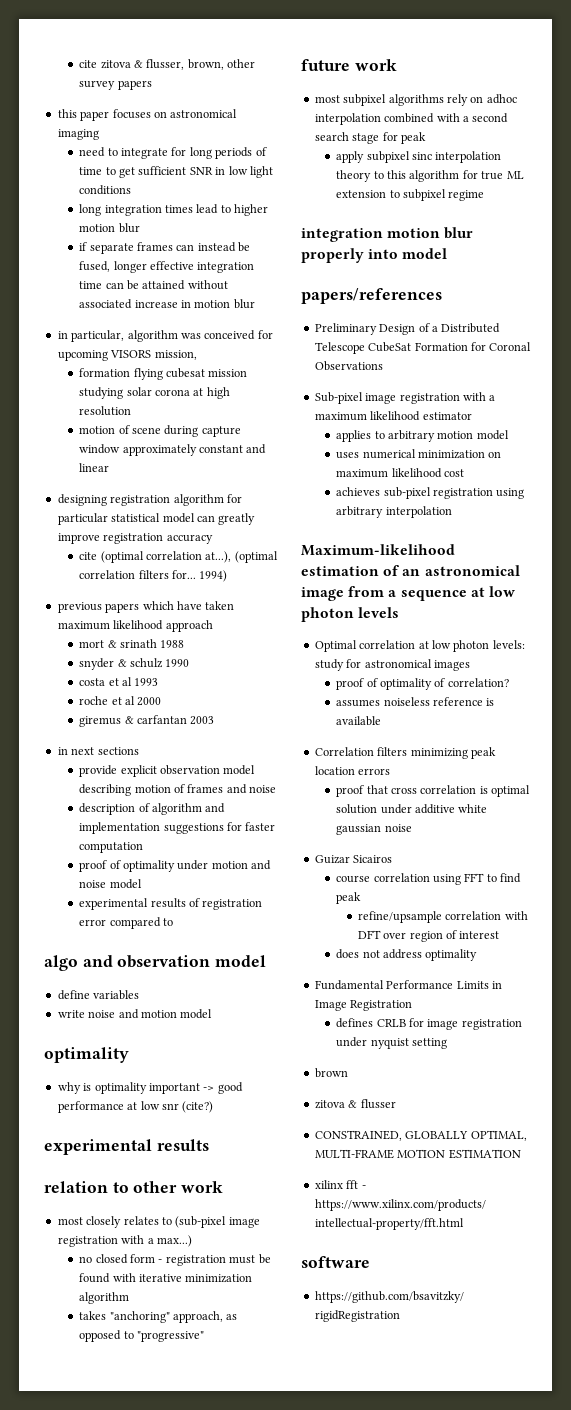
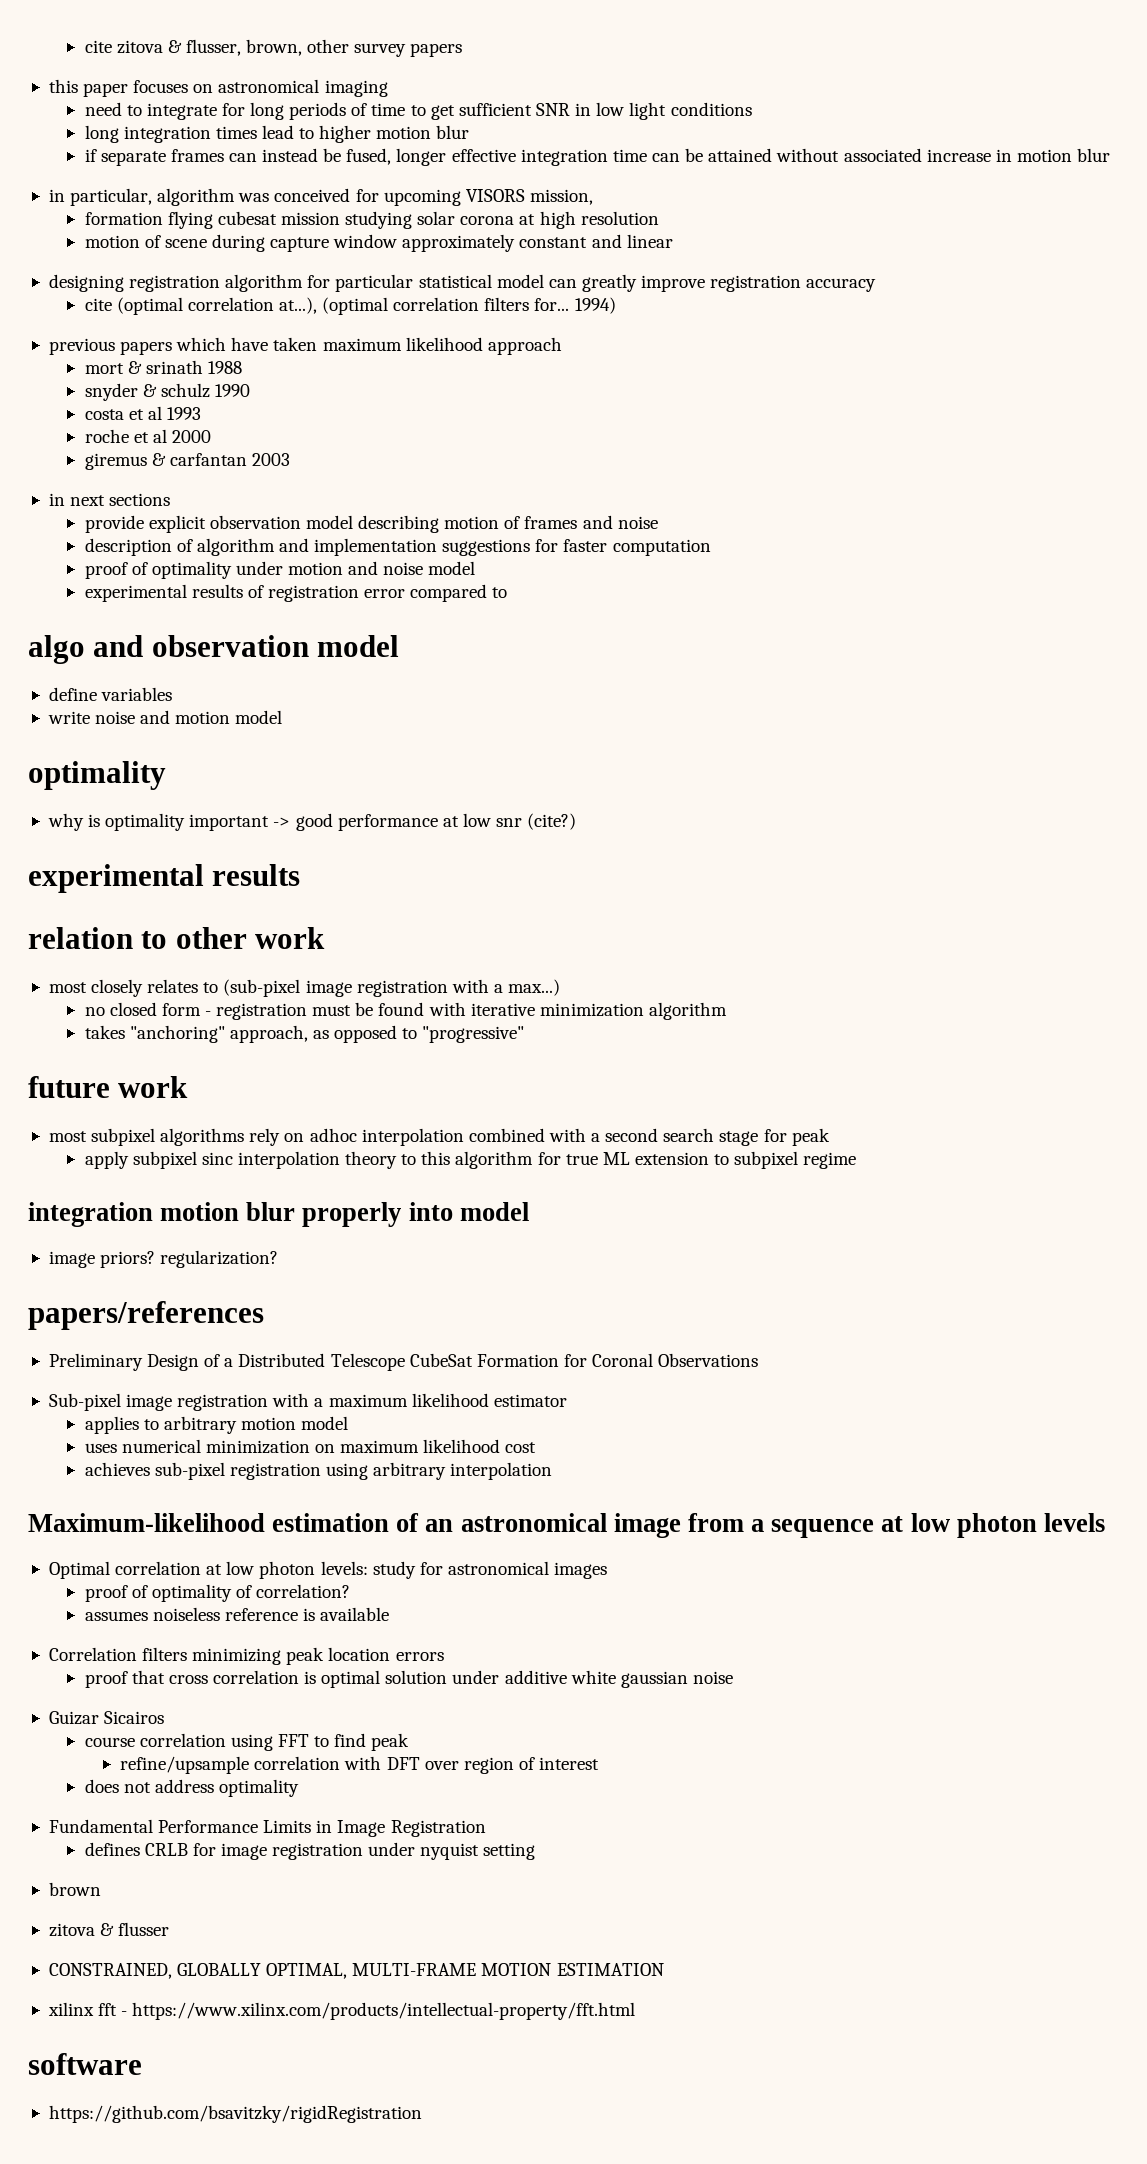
(448, 253) none -> [48,1250,279,1268] // image priors? regularization?

